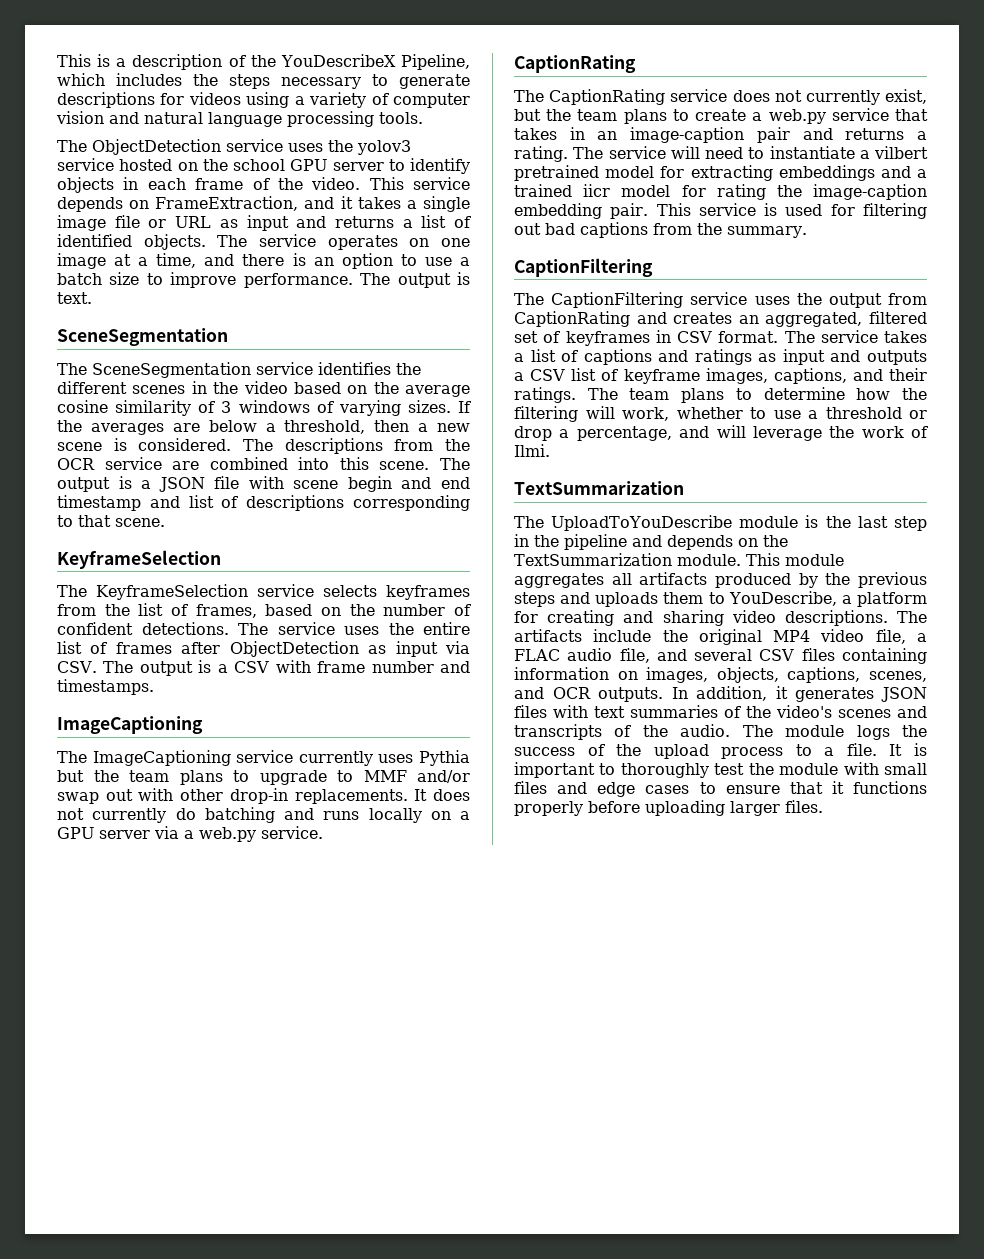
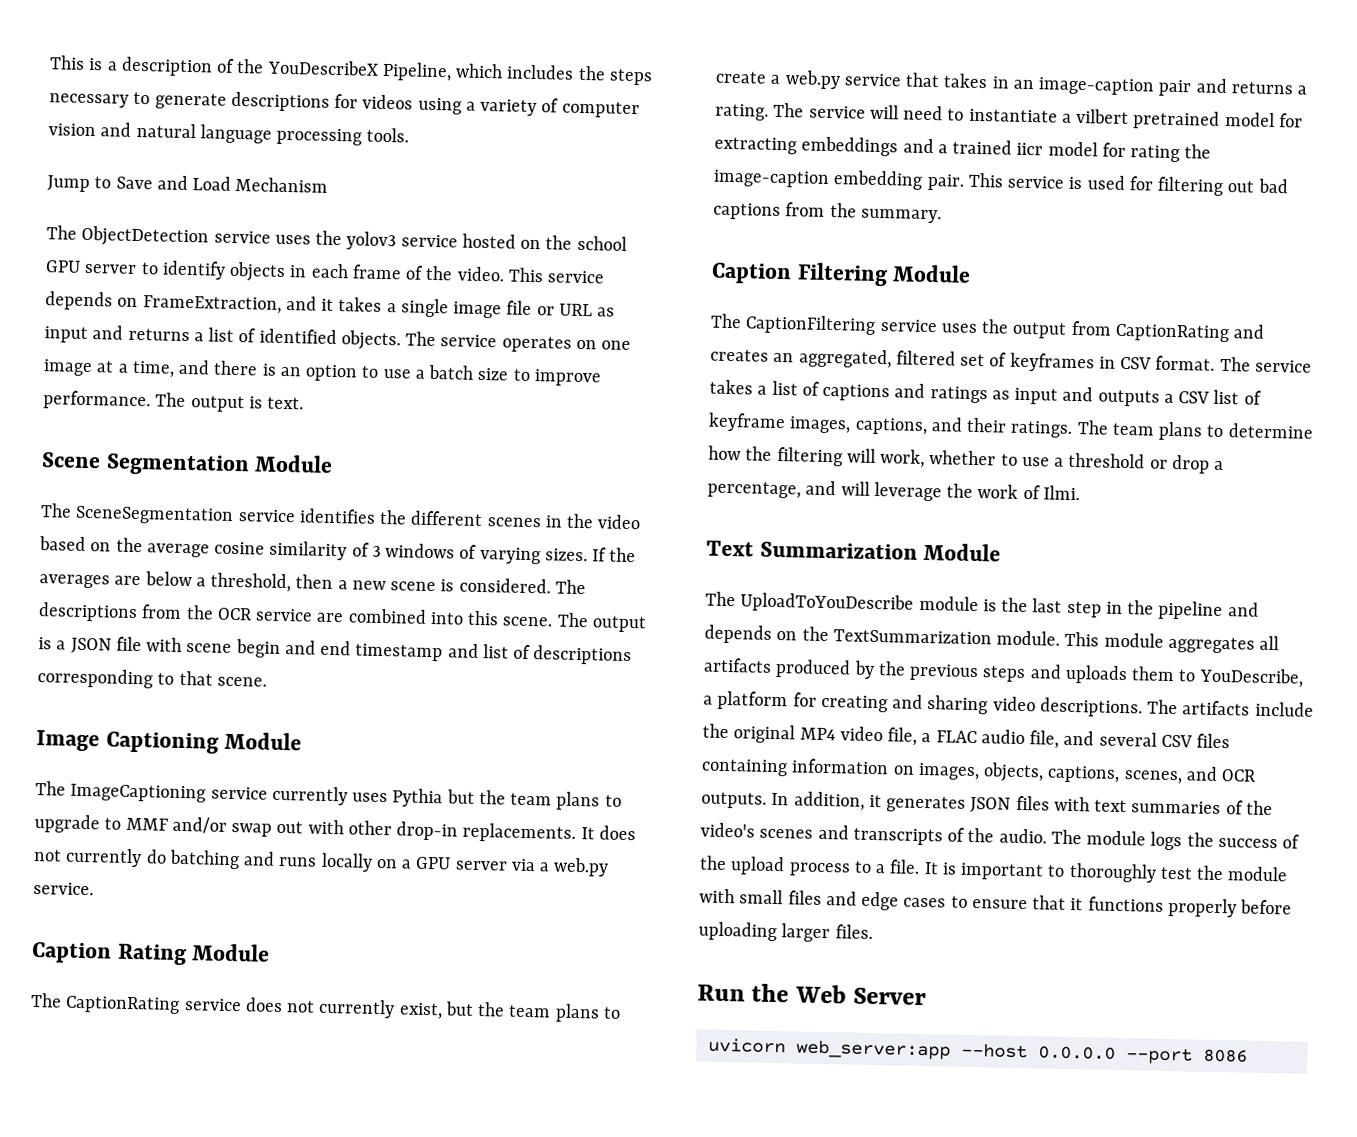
(423, 118) none -> [47,175,329,193] // Jump to Save and Load Mechanism
[57,328,228,346] SceneSegmentation -> [41,452,334,477] Scene Segmentation Module
[57,550,221,569] [57,584,470,600] [57,603,472,618] [57,622,470,635] [57,641,470,657] [57,660,470,676] [57,679,154,695] [57,716,203,734] KeyframeSelection // The KeyframeSelection service selects keyframes from the list of frames, based on the number of confident detections. The service uses the entire list of frames after ObjectDetection as input via CSV. The output is a CSV with frame number and timestamps. // ImageCaptioning -> [36,730,303,754] Image Captioning Module
[514,55,636,73] CaptionRating -> [31,941,271,966] Caption Rating Module
[514,258,653,277] CaptionFiltering -> [711,262,972,287] Caption Filtering Module
[514,481,684,495] TextSummarization -> [706,540,1002,562] Text Summarization Module
(823, 806) none -> [697,983,928,1006] [707,1037,1248,1065] // Run the Web Server // uvicorn web_server:app --host 0.0.0.0 --port 8086

